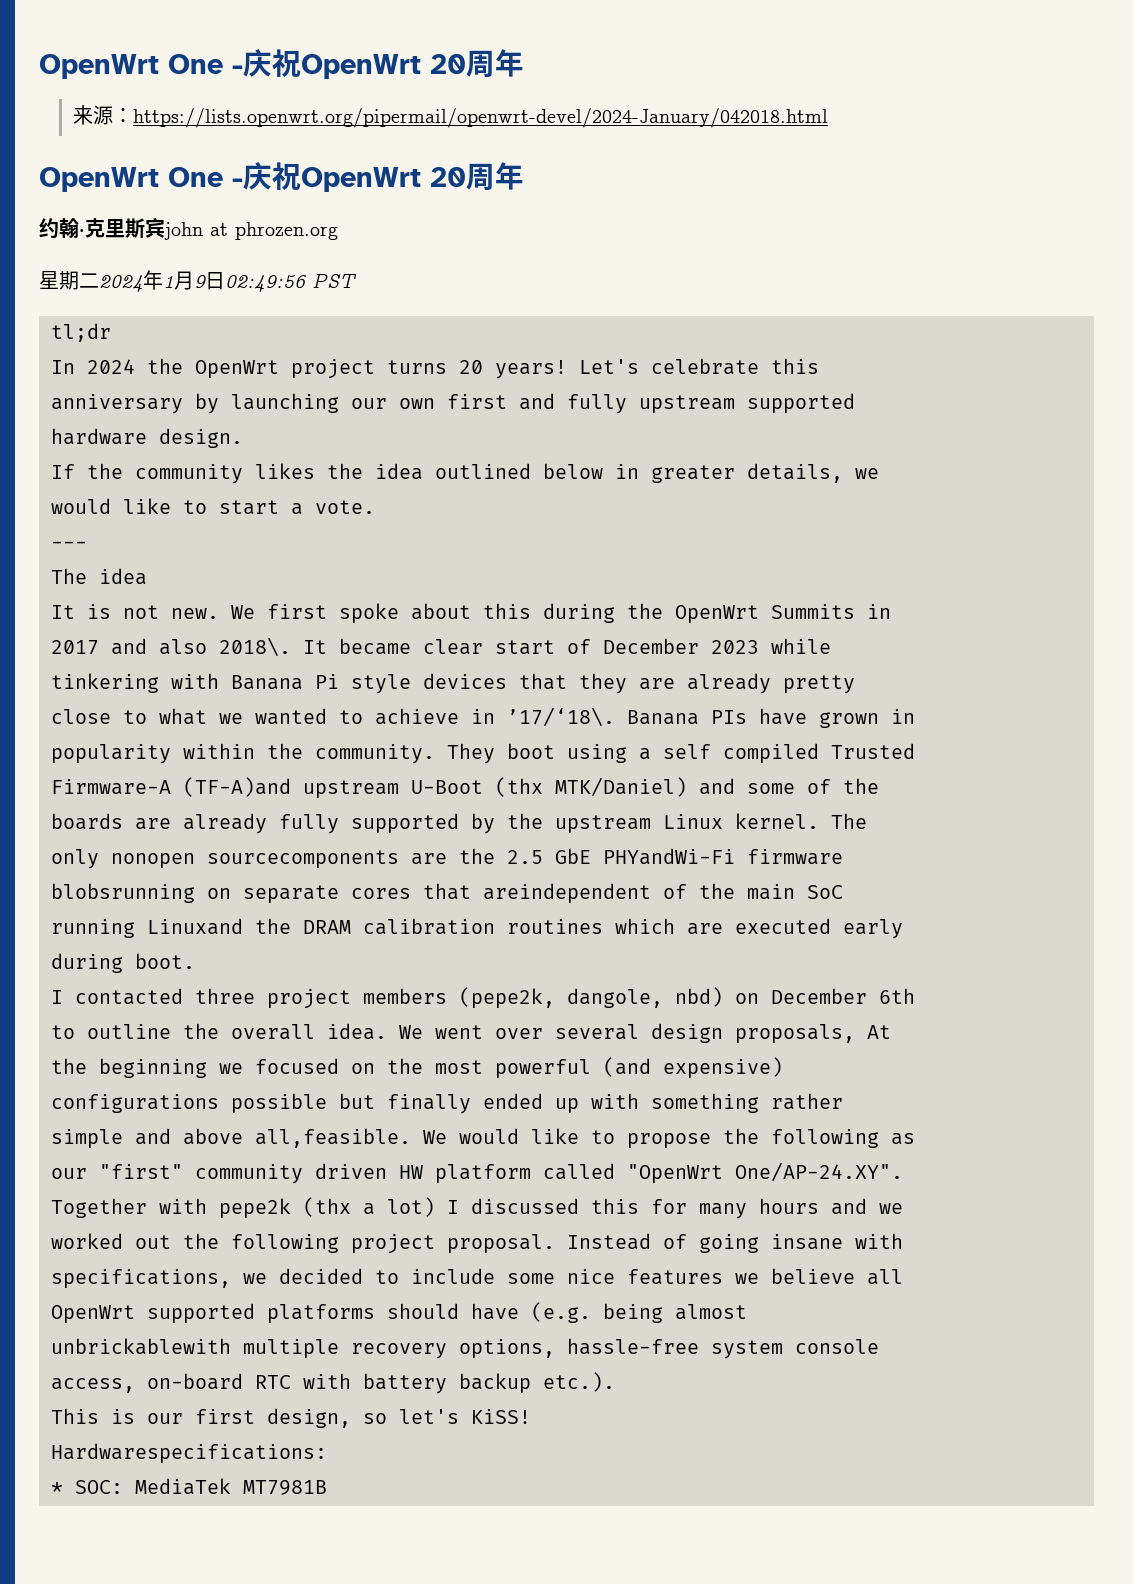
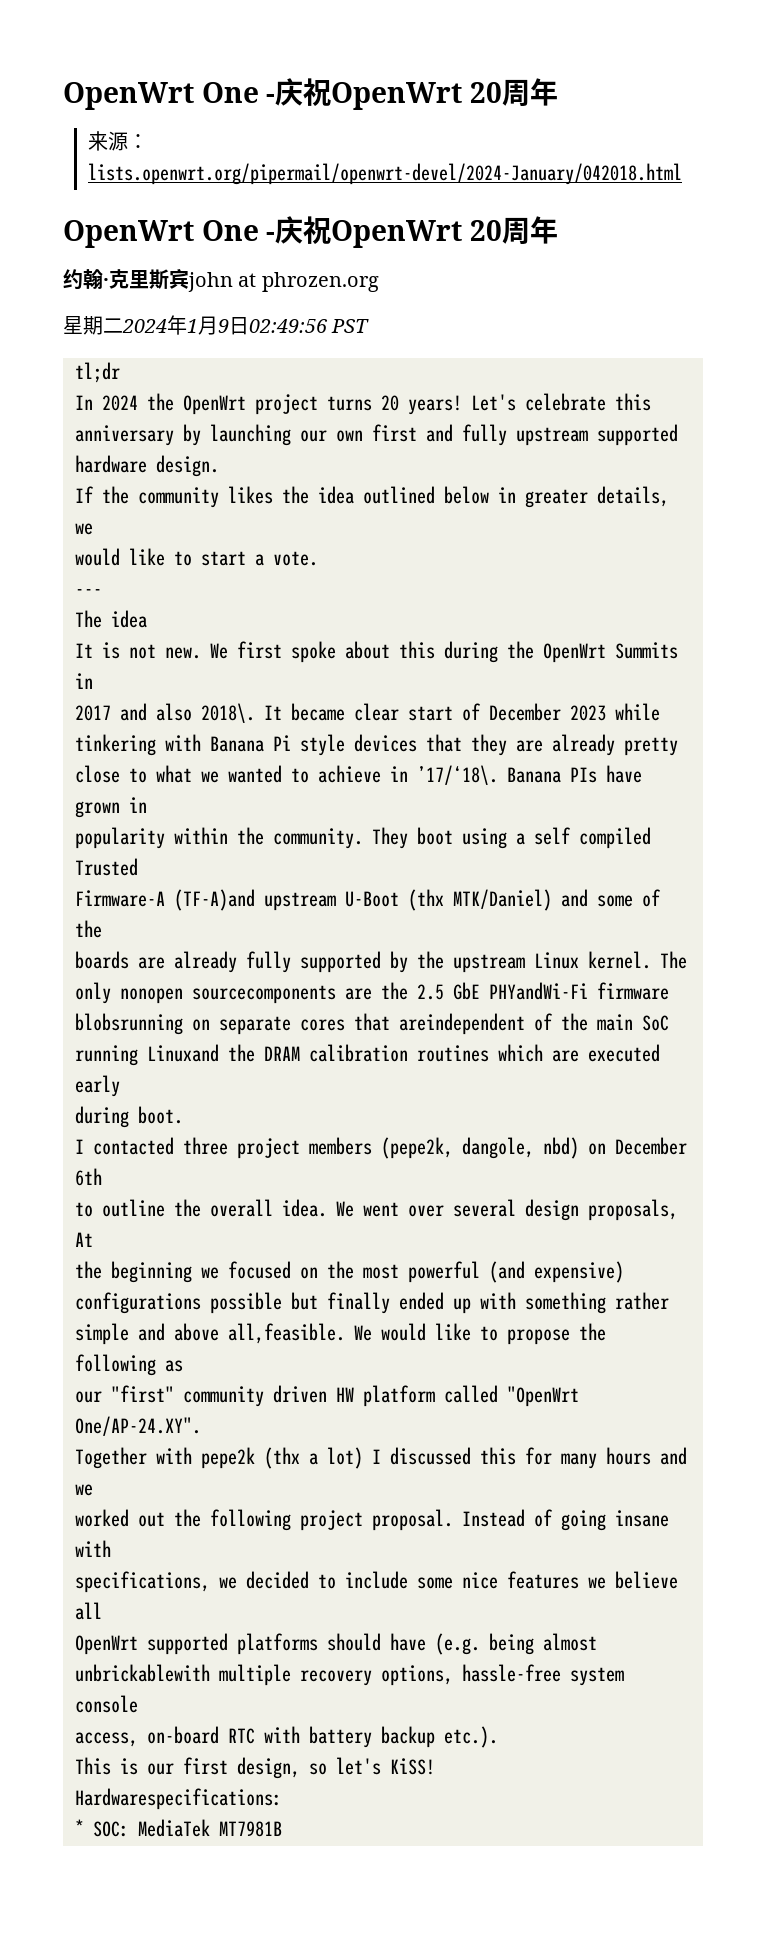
[132,108,828,128] https://lists.openwrt.org/pipermail/openwrt-devel/2024-January/042018.html -> [88,163,683,185] lists.openwrt.org/pipermail/openwrt-devel/2024-January/042018.html

